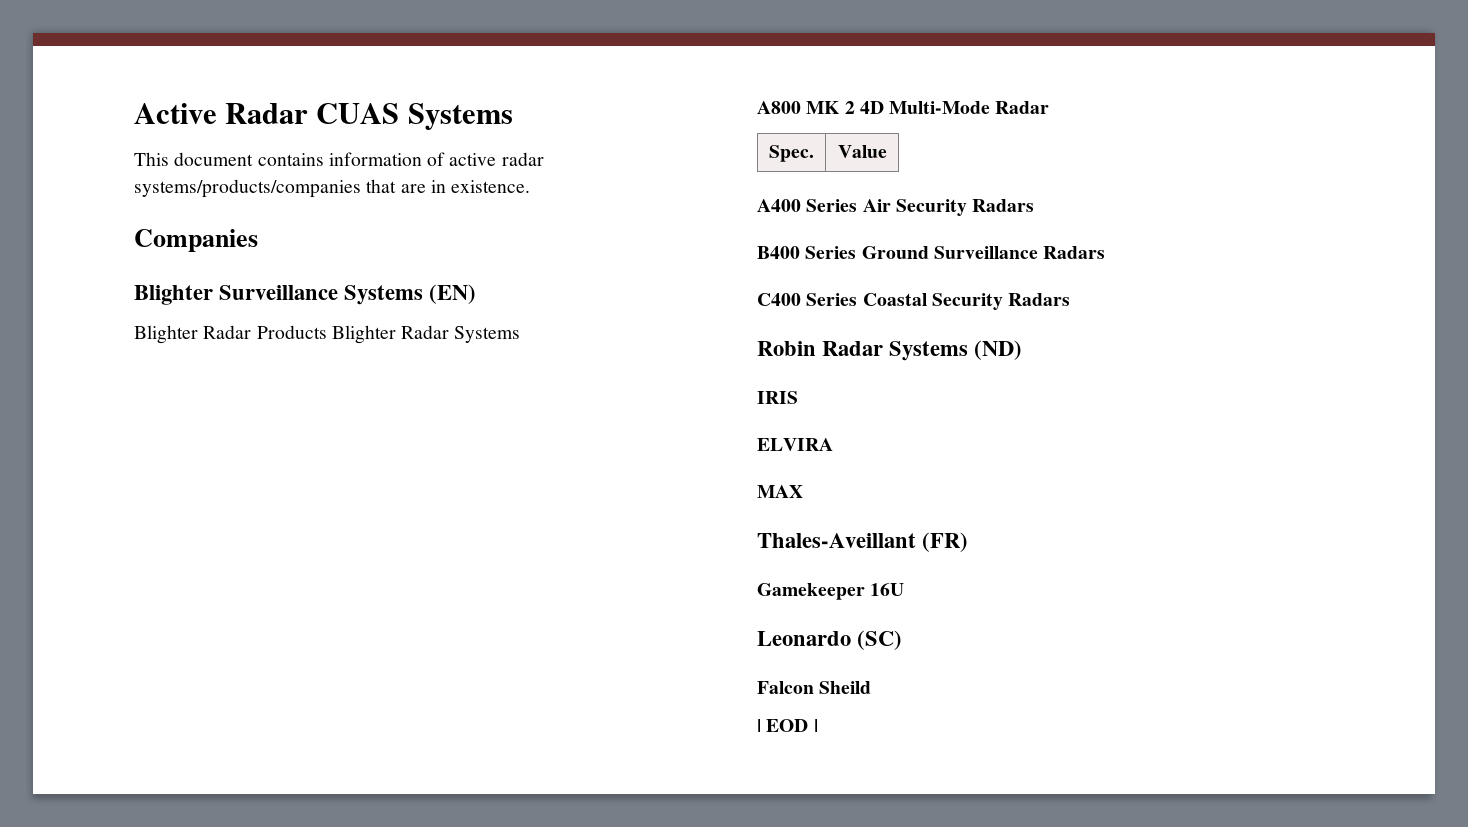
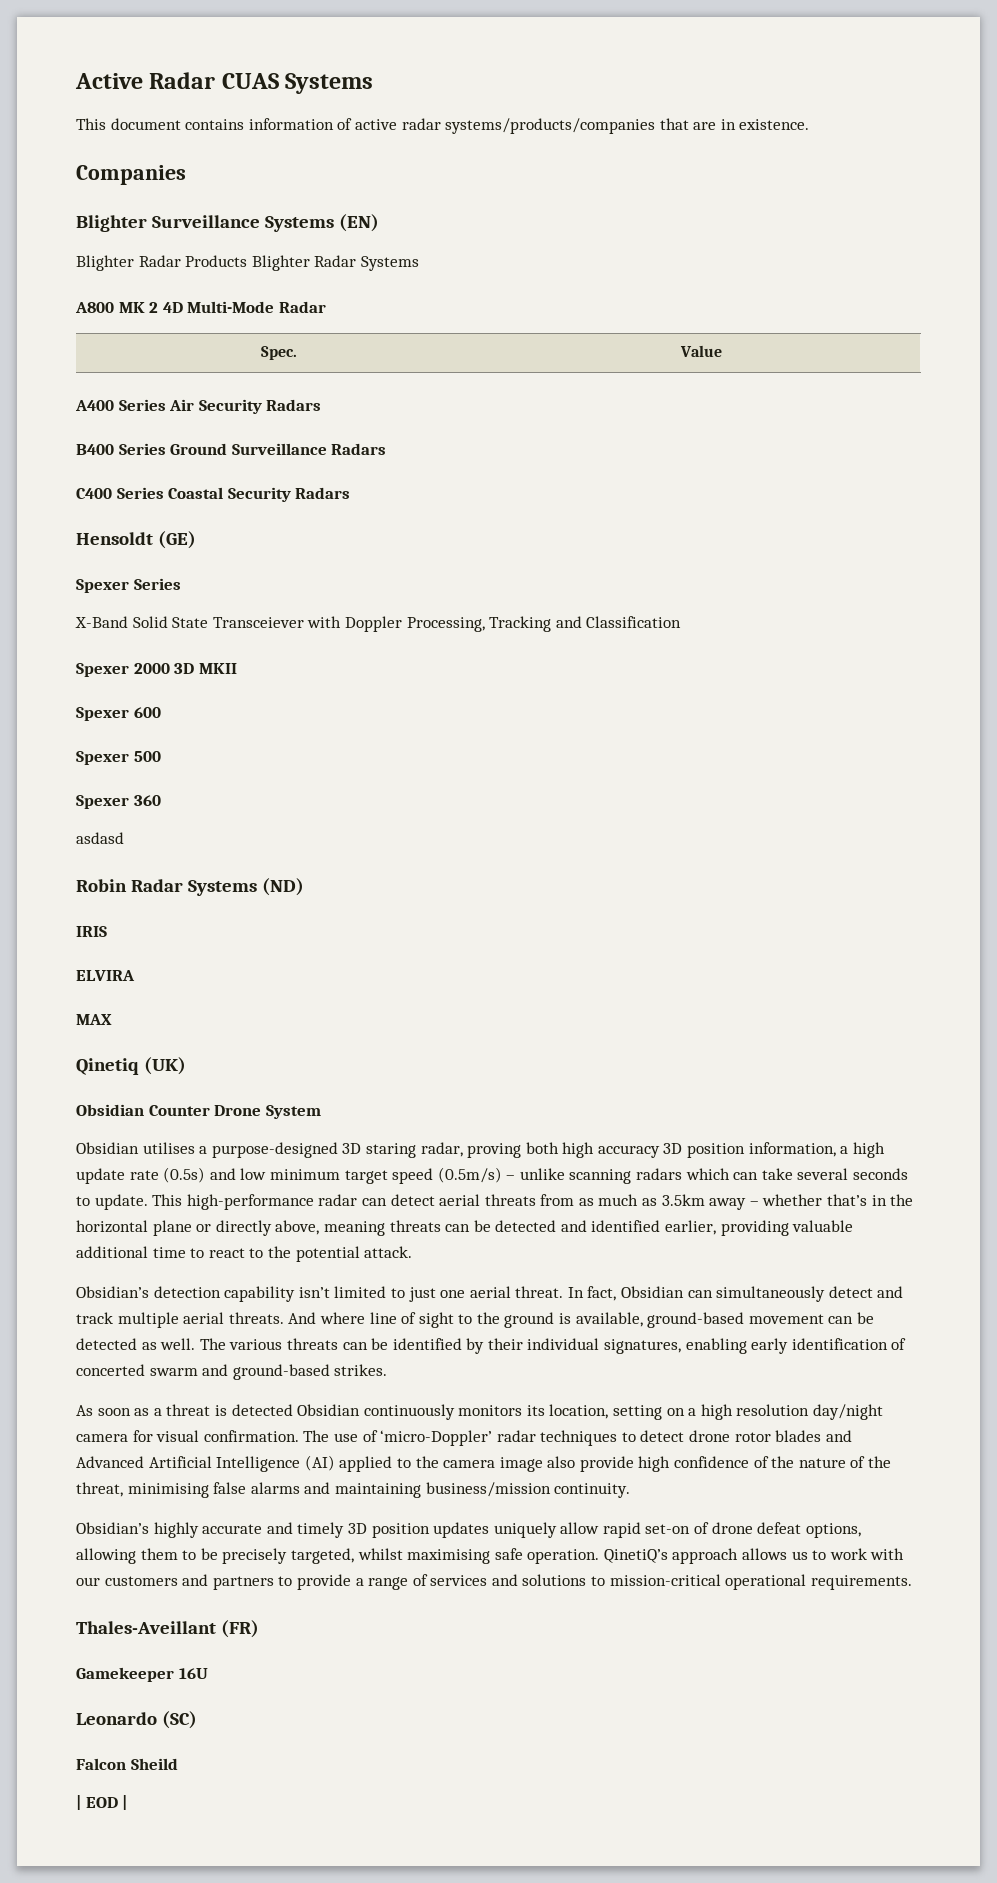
(1071, 299) none -> [76,531,197,549] [76,578,181,593] [75,616,682,632] [76,663,237,677] [76,707,161,721] [76,751,161,765] [76,795,161,809] [76,832,124,844] // Hensoldt (GE) // Spexer Series // X-Band Solid State Transceiever with Doppler Processing, Tracking and Classification // Spexer 2000 3D MKII // Spexer 600 // Spexer 500 // Spexer 360 // asdasd
(803, 491) none -> [76,1057,187,1075] [76,1104,321,1119] [76,1142,885,1158] [76,1167,909,1184] [76,1194,914,1210] [76,1220,854,1236] [76,1246,413,1262] [76,1286,904,1302] [76,1312,875,1328] [76,1338,907,1354] [76,1364,388,1380] [76,1404,884,1420] [76,1430,852,1446] [76,1455,892,1472] [76,1482,631,1498] [76,1522,861,1538] [76,1548,905,1564] [76,1574,912,1590] // Qinetiq (UK) // Obsidian Counter Drone System // Obsidian utilises a purpose-designed 3D staring radar, proving both high accuracy 3D position information, a high update rate (0.5s) and low minimum target speed (0.5m/s) – unlike scanning radars which can take several seconds to update. This high-performance radar can detect aerial threats from as much as 3.5km away – whether that’s in the horizontal plane or directly above, meaning threats can be detected and identified earlier, providing valuable additional time to react to the potential attack. // Obsidian’s detection capability isn’t limited to just one aerial threat. In fact, Obsidian can simultaneously detect and track multiple aerial threats. And where line of sight to the ground is available, ground-based movement can be detected as well. The various threats can be identified by their individual signatures, enabling early identification of concerted swarm and ground-based strikes. // As soon as a threat is detected Obsidian continuously monitors its location, setting on a high resolution day/night camera for visual confirmation. The use of ‘micro-Doppler’ radar techniques to detect drone rotor blades and Advanced Artificial Intelligence (AI) applied to the camera image also provide high confidence of the nature of the threat, minimising false alarms and maintaining business/mission continuity. // Obsidian’s highly accurate and timely 3D position updates uniquely allow rapid set-on of drone defeat options, allowing them to be precisely targeted, whilst maximising safe operation. QinetiQ’s approach allows us to work with our customers and partners to provide a range of services and solutions to mission-critical operational requirements.

